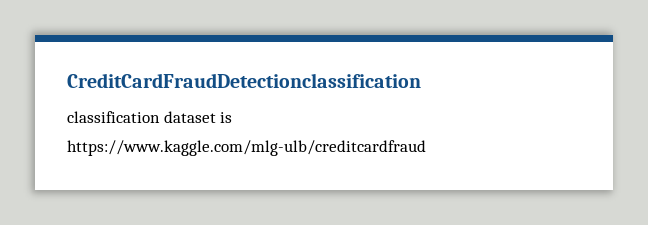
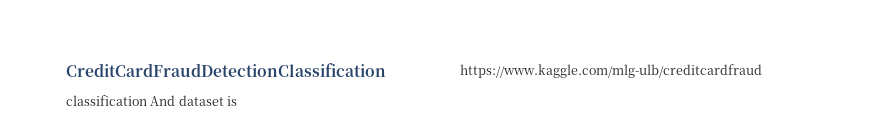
[67,73,421,88] CreditCardFraudDetectionclassification -> [66,63,386,77] CreditCardFraudDetectionClassification
(160, 117) none -> [150,95,176,106] And

